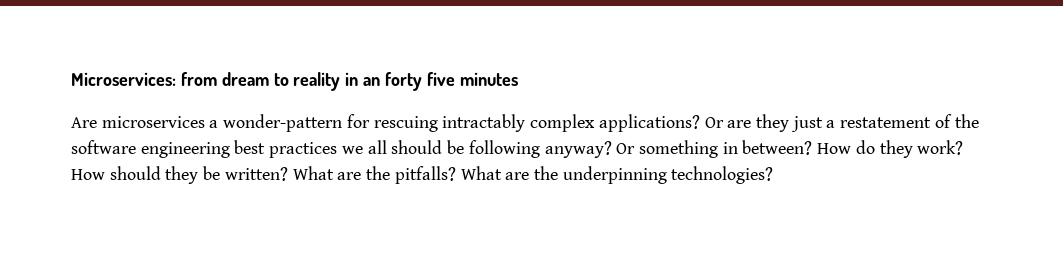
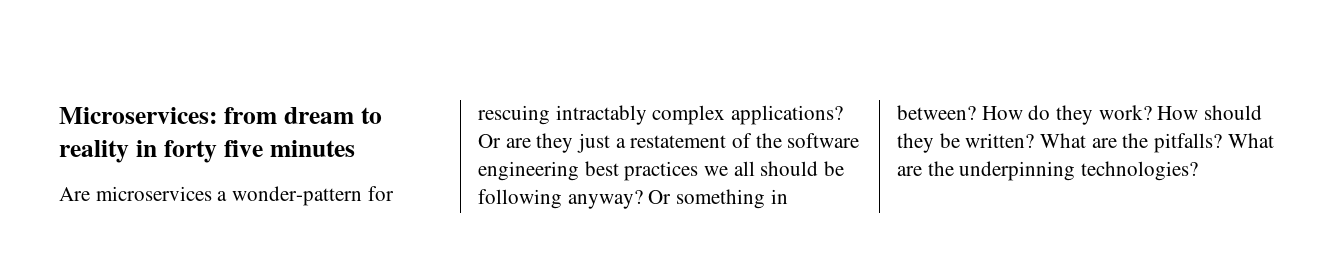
[363,77,381,86] an -> (157, 148) none

